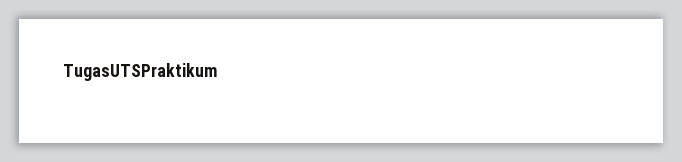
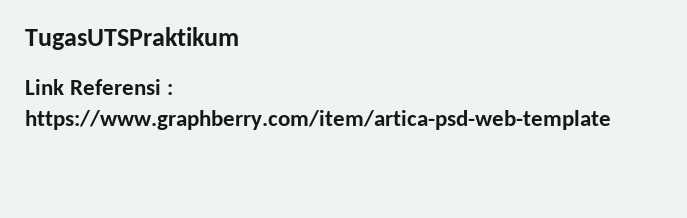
(217, 72) none -> [25,79,174,95] [25,110,611,130] // Link Referensi : https://www.graphberry.com/item/artica-psd-web-template

